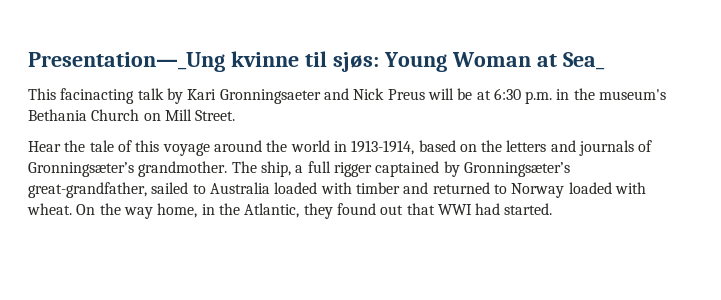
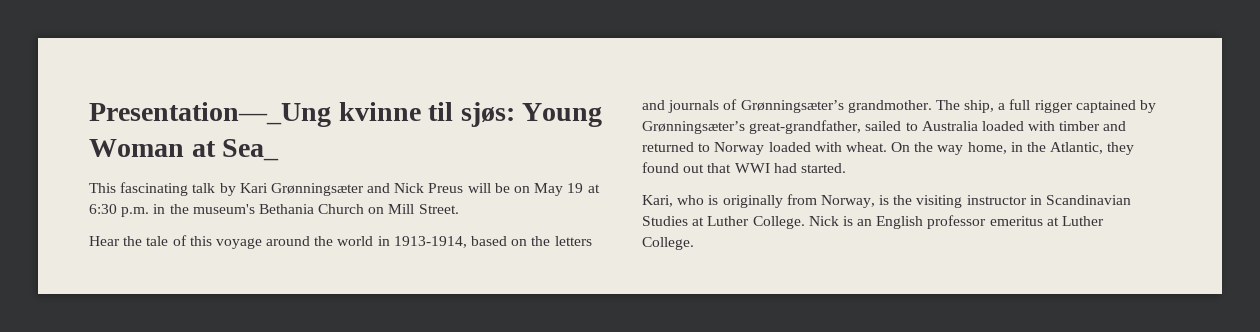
[60,88,135,104] facinacting -> [120,182,189,196] fascinating
[219,89,321,104] Gronningsaeter -> [270,183,364,196] Grønningsæter
(473, 94) none -> [514,183,584,196] on May 19
[28,162,134,177] Gronningsæter’s -> [740,100,844,113] Grønningsæter’s
[463,162,570,177] Gronningsæter’s -> [642,121,745,134] Grønningsæter’s
(553, 209) none -> [642,194,1132,208] [642,215,1105,229] [642,237,694,250] // Kari, who is originally from Norway, is the visiting instructor in Scandinavian Studies at Luther College. Nick is an English professor emeritus at Luther College.

